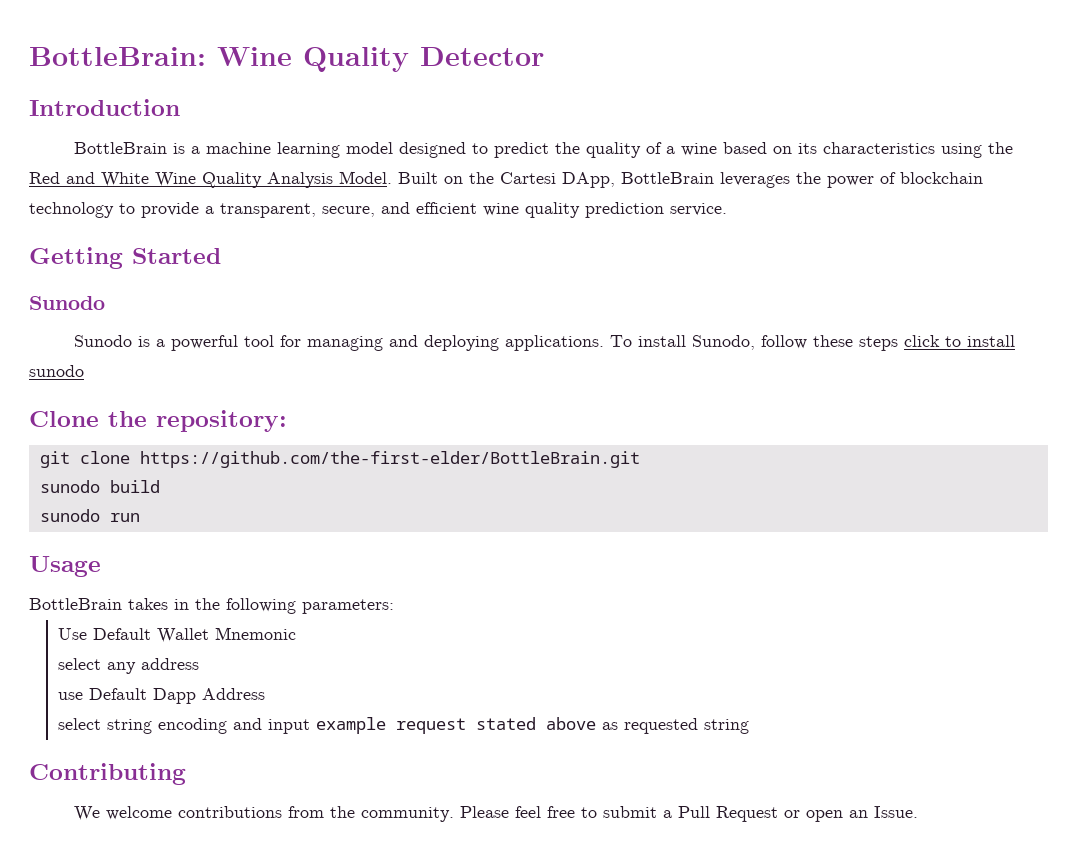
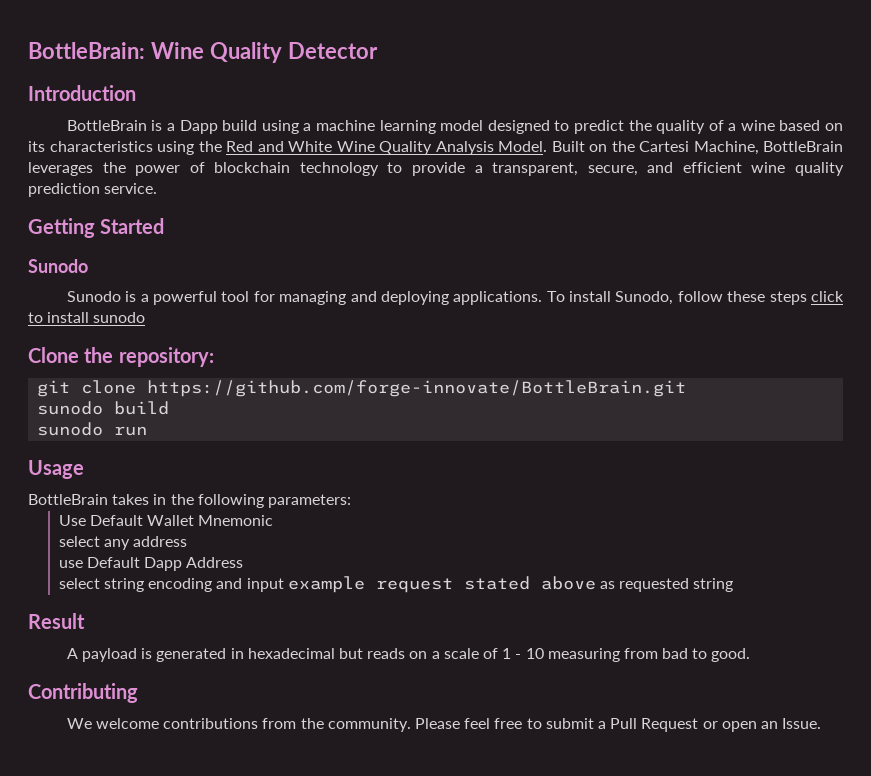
(201, 150) none -> [179,120,312,134] Dapp build using a
[562,172,615,188] DApp, -> [693,141,759,155] Machine,
[139,451,640,468] https://github.com/the-first-elder/BottleBrain.git -> [147,380,687,397] https://github.com/forge-innovate/BottleBrain.git
(749, 726) none -> [28,613,85,629] [66,648,751,662] // Result // A payload is generated in hexadecimal but reads on a scale of 1 - 10 measuring from bad to good.

